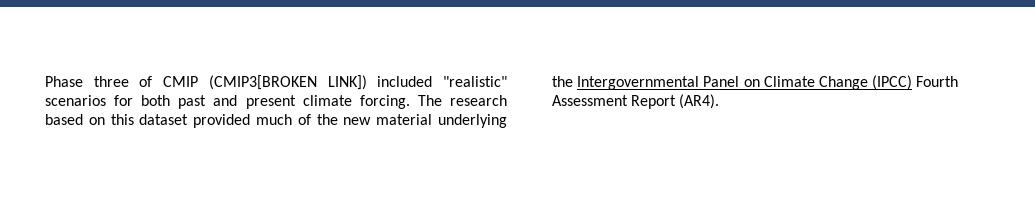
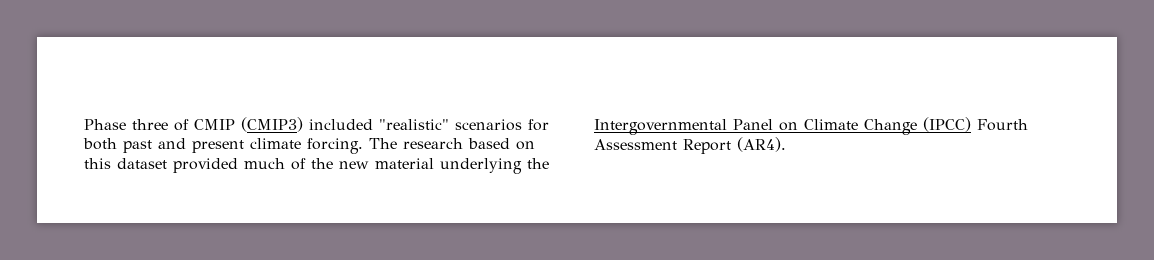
[208,75,367,90] (CMIP3[BROKEN LINK]) -> [241,117,303,132] (CMIP3)

